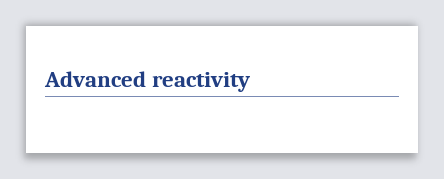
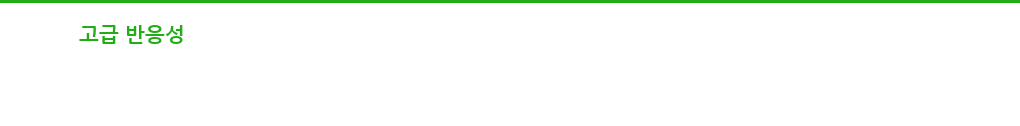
[44,71,251,92] Advanced reactivity -> [79,25,185,44] 고급 반응성

